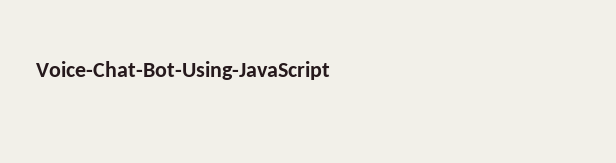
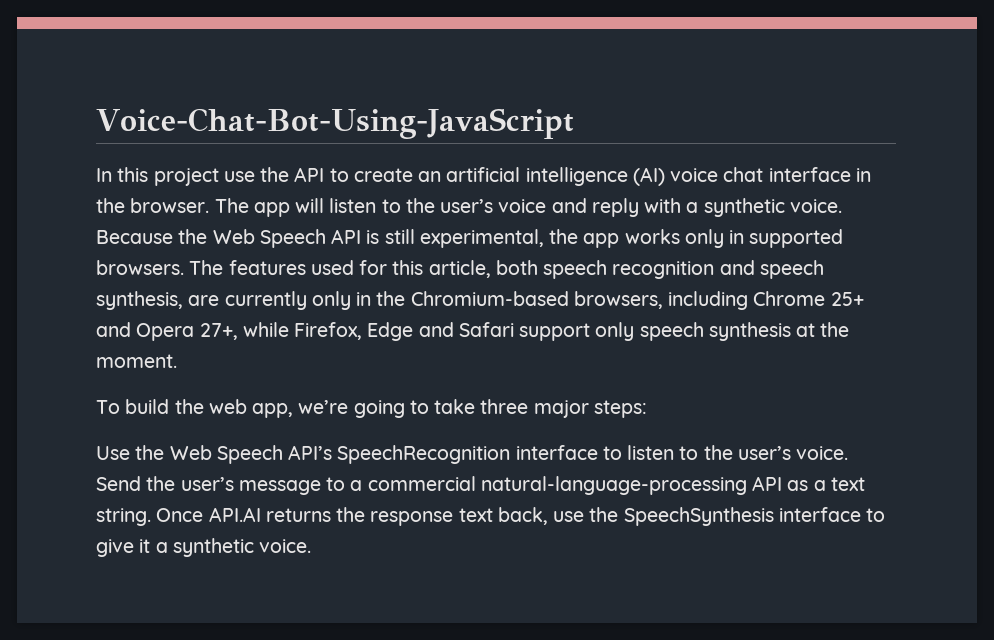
(330, 70) none -> [96,167,871,186] [96,198,842,217] [96,229,844,248] [96,260,824,279] [96,291,864,310] [96,322,850,341] [96,354,177,368] [96,399,647,418] [96,445,849,464] [96,476,865,495] [96,507,886,526] [96,538,312,557] // In this project use the API to create an artificial intelligence (AI) voice chat interface in the browser. The app will listen to the user’s voice and reply with a synthetic voice. Because the Web Speech API is still experimental, the app works only in supported browsers. The features used for this article, both speech recognition and speech synthesis, are currently only in the Chromium-based browsers, including Chrome 25+ and Opera 27+, while Firefox, Edge and Safari support only speech synthesis at the moment. // To build the web app, we’re going to take three major steps: // Use the Web Speech API’s SpeechRecognition interface to listen to the user’s voice. Send the user’s message to a commercial natural-language-processing API as a text string. Once API.AI returns the response text back, use the SpeechSynthesis interface to give it a synthetic voice.

